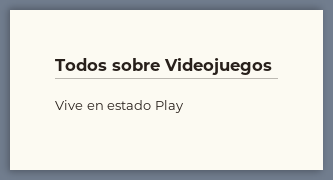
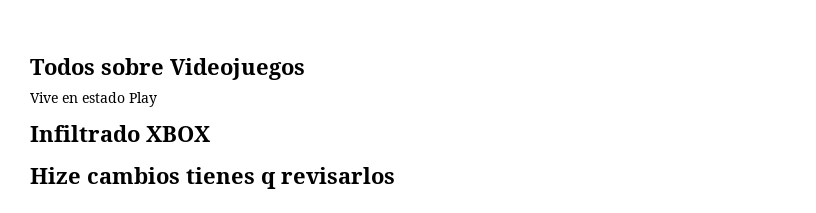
(184, 106) none -> [30,125,210,142] [30,167,395,189] // Infiltrado XBOX // Hize cambios tienes q revisarlos

